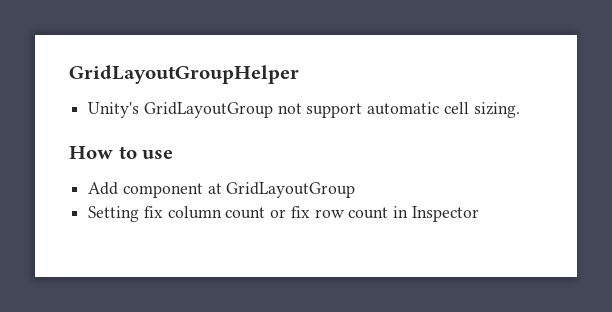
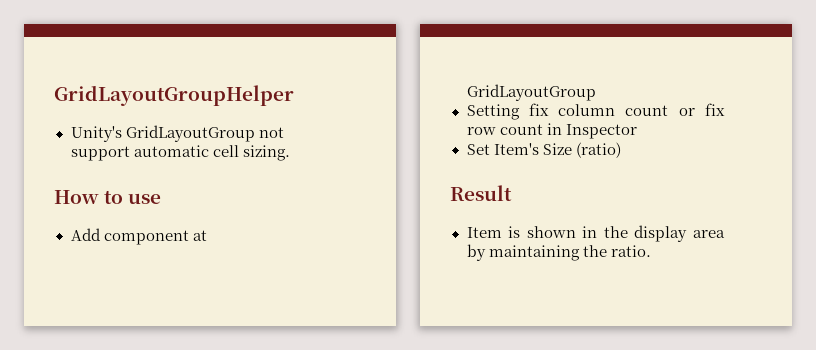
(479, 214) none -> [466,142,621,158] [450,185,512,201] [466,225,725,242] [466,244,651,261] // Set Item's Size (ratio) // Result // Item is shown in the display area by maintaining the ratio.

